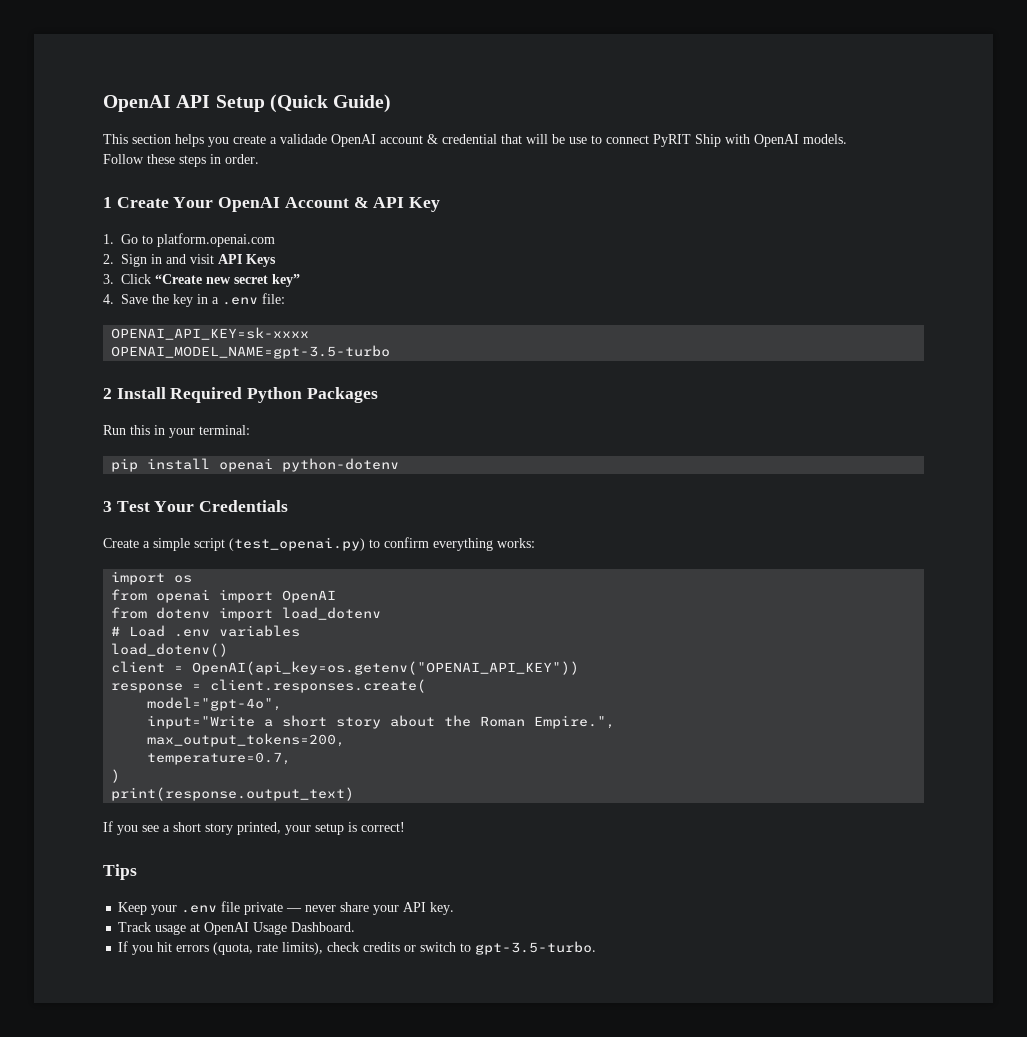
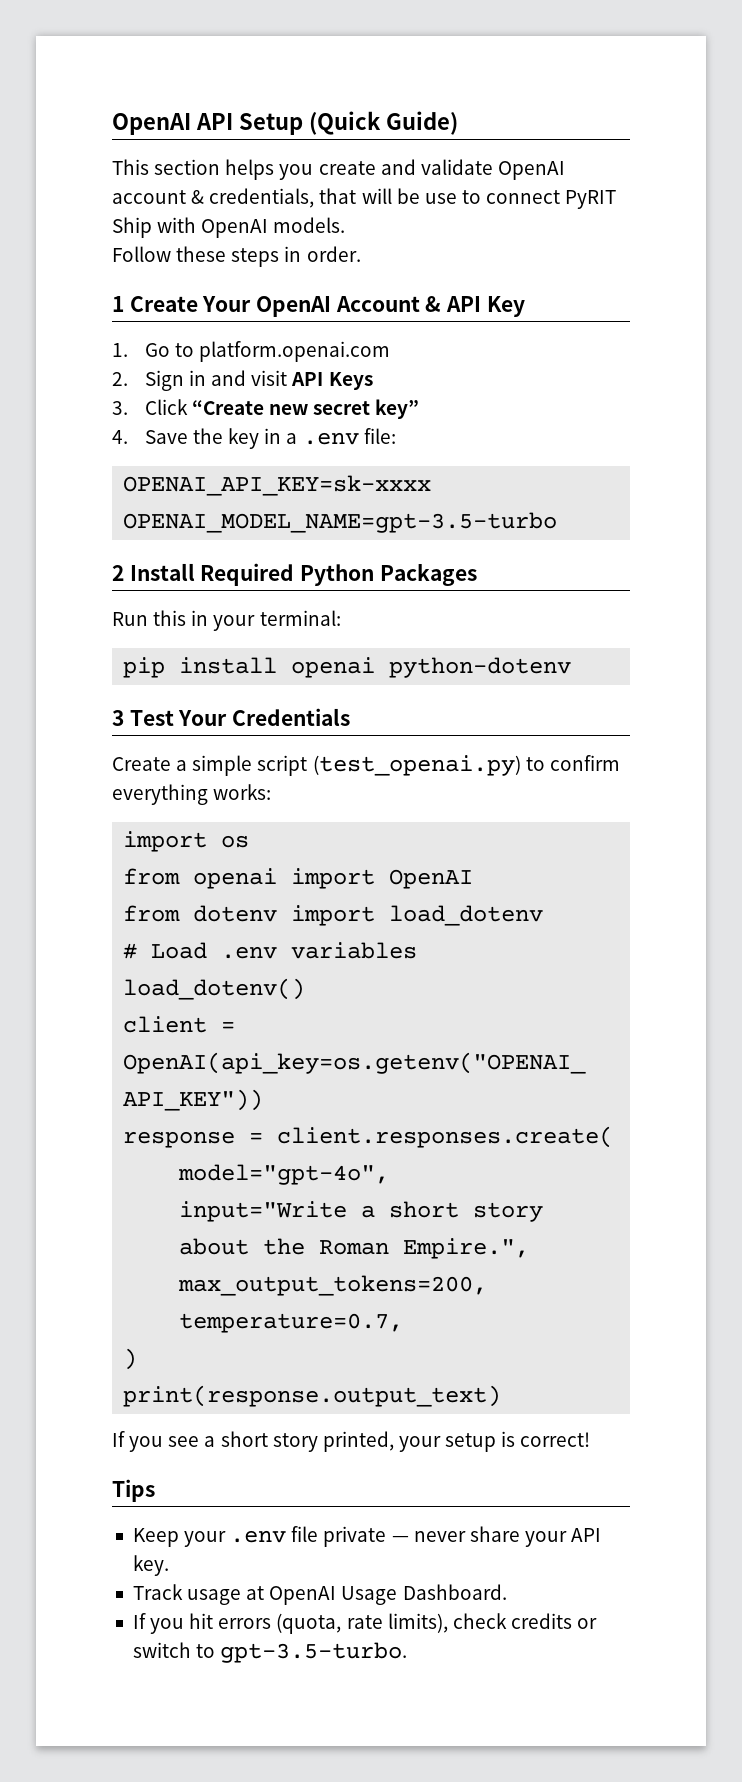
[270,134,327,144] a validade -> [380,159,493,175] and validate
[442,134,497,144] credential -> [209,188,315,208] credentials,

